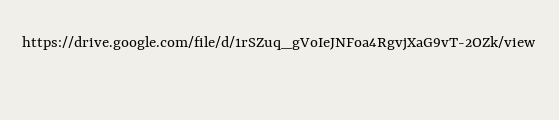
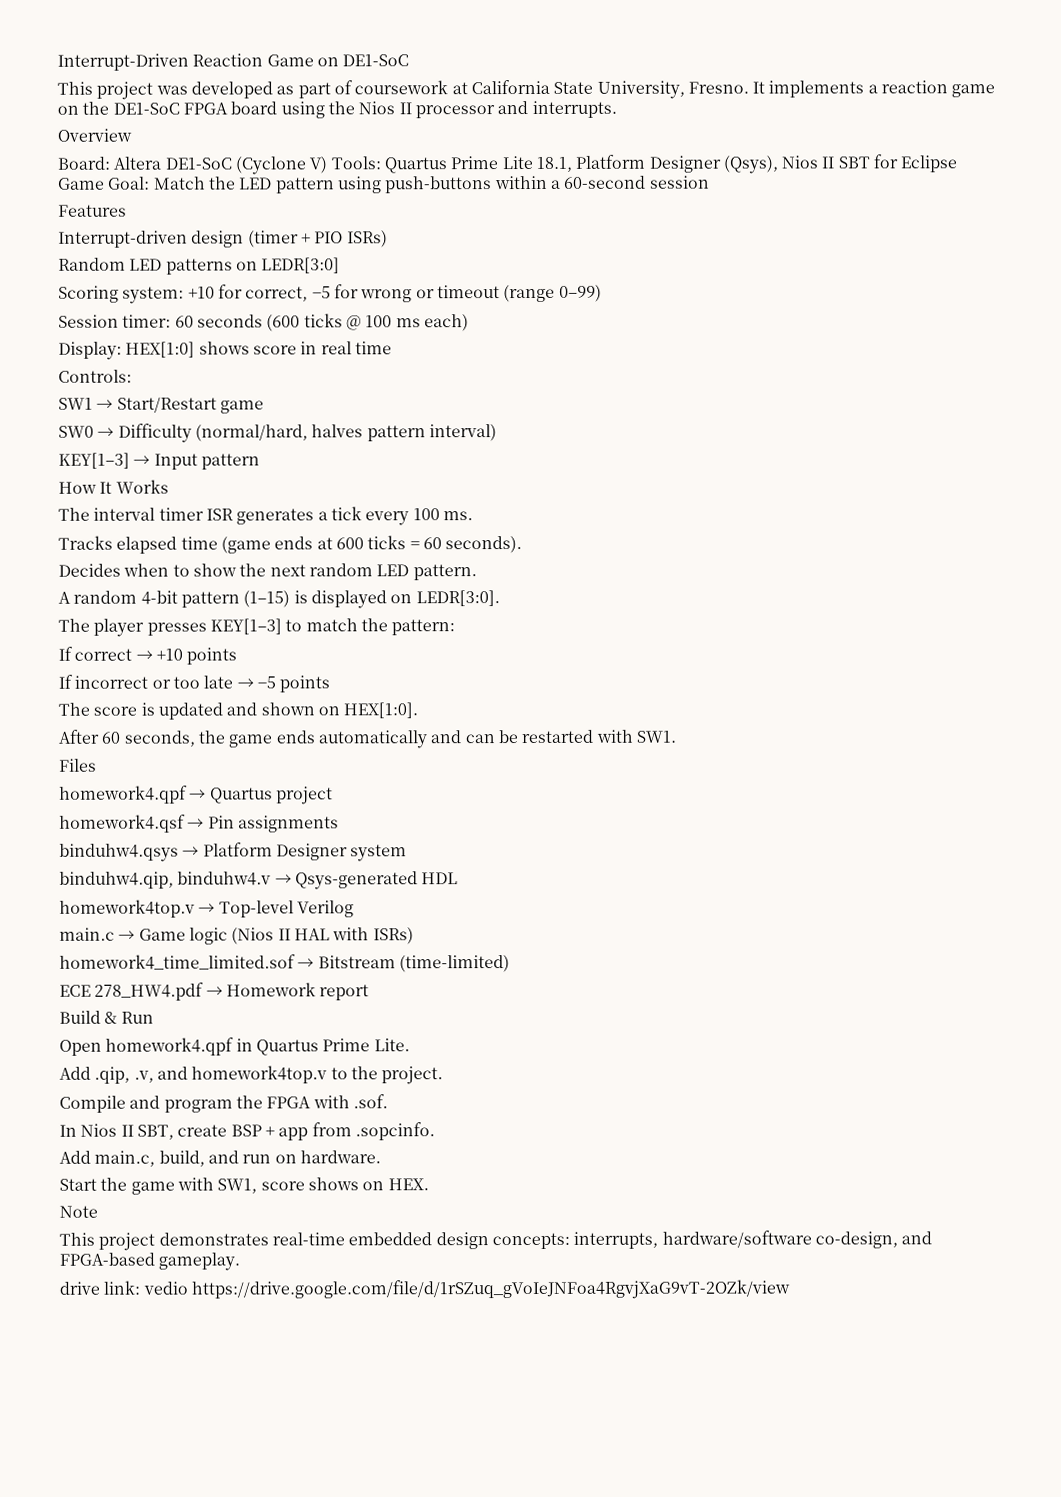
(22, 43) none -> [57,53,410,71] [57,79,996,100] [57,100,617,119] [57,128,132,142] [57,154,958,175] [58,175,710,194] [58,204,127,217] [58,230,388,248] [58,257,341,275] [58,284,602,304] [58,313,469,332] [58,341,392,360] [58,369,132,383] [58,396,264,414] [58,423,497,443] [58,452,260,470] [58,479,169,494] [58,506,473,526] [58,535,523,554] [58,563,477,581] [58,590,500,609] [58,618,456,637] [58,646,238,665] [58,674,331,693] [58,702,419,720] [58,729,676,749] [59,758,97,772] [59,785,333,805] [59,814,339,833] [59,842,408,862] [59,871,459,890] [59,899,354,918] [59,927,414,945] [59,954,510,973] [59,982,370,1001] [59,1010,154,1024] [59,1037,410,1056] [59,1065,444,1085] [59,1094,388,1113] [59,1122,435,1141] [59,1150,381,1167] [59,1177,429,1195] [59,1205,98,1218] [59,1230,933,1251] [59,1252,241,1271] [59,1280,188,1295] Interrupt-Driven Reaction Game on DE1-SoC // This project was developed as part of coursework at California State University, Fresno. It implements a reaction game on the DE1-SoC FPGA board using the Nios II processor and interrupts. // Overview // Board: Altera DE1-SoC (Cyclone V) Tools: Quartus Prime Lite 18.1, Platform Designer (Qsys), Nios II SBT for Eclipse Game Goal: Match the LED pattern using push-buttons within a 60-second session // Features // Interrupt-driven design (timer + PIO ISRs) // Random LED patterns on LEDR[3:0] // Scoring system: +10 for correct, −5 for wrong or timeout (range 0–99) // Session timer: 60 seconds (600 ticks @ 100 ms each) // Display: HEX[1:0] shows score in real time // Controls: // SW1 → Start/Restart game // SW0 → Difficulty (normal/hard, halves pattern interval) // KEY[1–3] → Input pattern // How It Works // The interval timer ISR generates a tick every 100 ms. // Tracks elapsed time (game ends at 600 ticks = 60 seconds). // Decides when to show the next random LED pattern. // A random 4-bit pattern (1–15) is displayed on LEDR[3:0]. // The player presses KEY[1–3] to match the pattern: // If correct → +10 points // If incorrect or too late → −5 points // The score is updated and shown on HEX[1:0]. // After 60 seconds, the game ends automatically and can be restarted with SW1. // Files // homework4.qpf → Quartus project // homework4.qsf → Pin assignments // binduhw4.qsys → Platform Designer system // binduhw4.qip, binduhw4.v → Qsys-generated HDL // homework4top.v → Top-level Verilog // main.c → Game logic (Nios II HAL with ISRs) // homework4_time_limited.sof → Bitstream (time-limited) // ECE 278_HW4.pdf → Homework report // Build & Run // Open homework4.qpf in Quartus Prime Lite. // Add .qip, .v, and homework4top.v to the project. // Compile and program the FPGA with .sof. // In Nios II SBT, create BSP + app from .sopcinfo. // Add main.c, build, and run on hardware. // Start the game with SW1, score shows on HEX. // Note // This project demonstrates real-time embedded design concepts: interrupts, hardware/software co-design, and FPGA-based gameplay. // drive link: vedio

